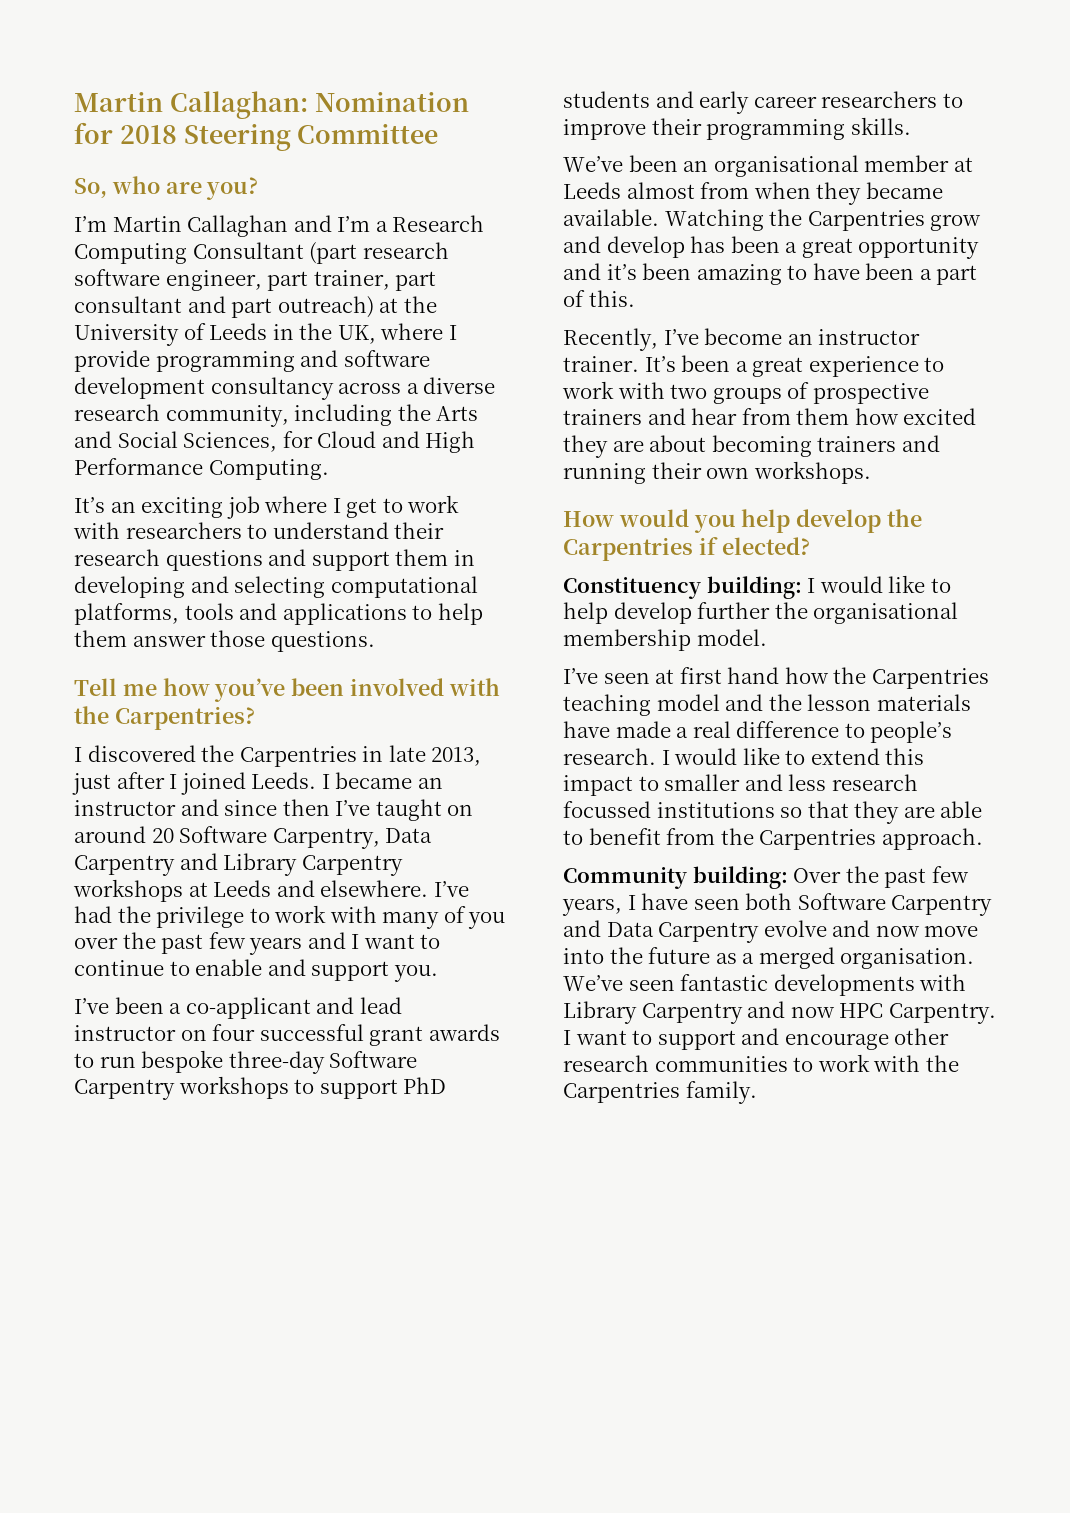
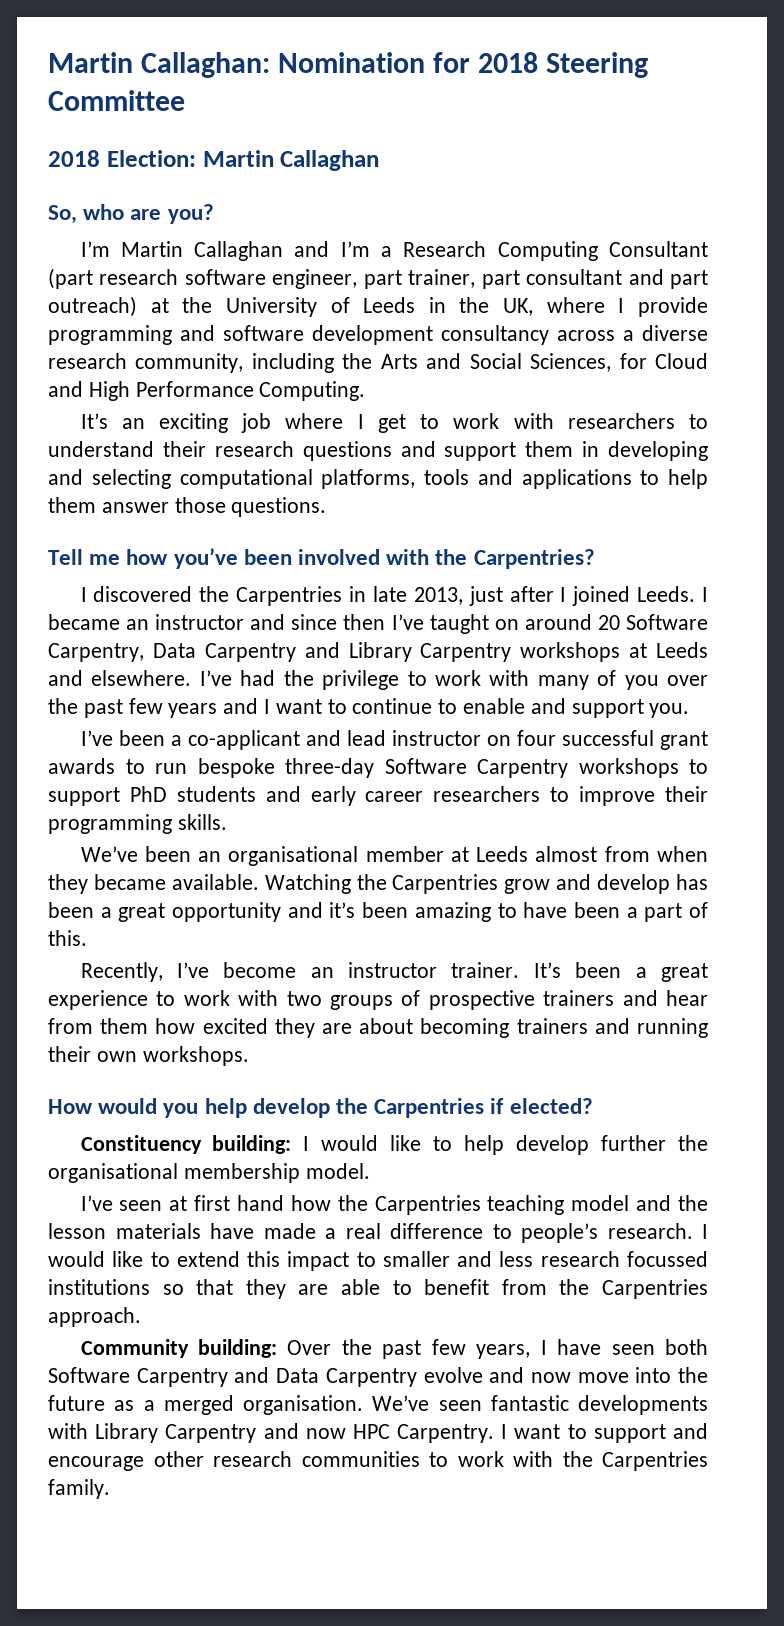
(439, 134) none -> [48,150,380,171] // 2018 Election: Martin Callaghan

